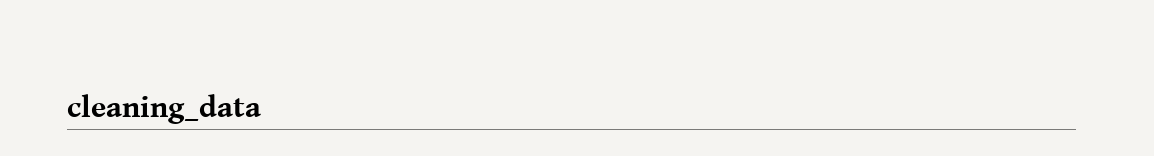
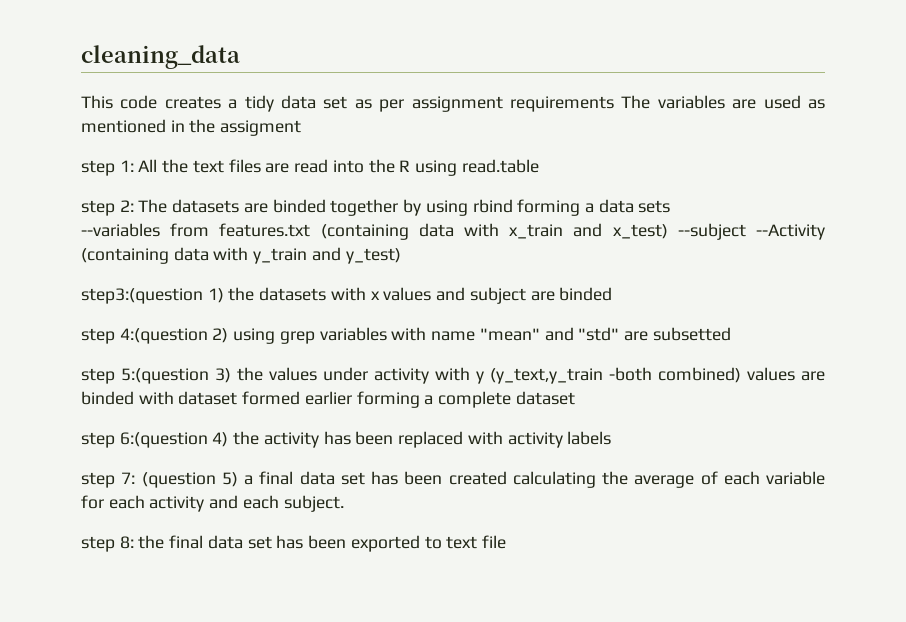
(261, 109) none -> [81,95,825,112] [81,119,302,136] [81,159,539,176] [81,199,671,216] [81,223,825,240] [81,247,401,264] [81,287,613,304] [81,327,731,344] [81,367,825,384] [81,391,575,408] [81,431,612,448] [81,471,825,488] [81,495,344,512] [81,535,506,552] // This code creates a tidy data set as per assignment requirements The variables are used as mentioned in the assigment // step 1: All the text files are read into the R using read.table // step 2: The datasets are binded together by using rbind forming a data sets // --variables from features.txt (containing data with x_train and x_test) --subject --Activity (containing data with y_train and y_test) // step3:(question 1) the datasets with x values and subject are binded // step 4:(question 2) using grep variables with name "mean" and "std" are subsetted // step 5:(question 3) the values under activity with y (y_text,y_train -both combined) values are binded with dataset formed earlier forming a complete dataset // step 6:(question 4) the activity has been replaced with activity labels // step 7: (question 5) a final data set has been created calculating the average of each variable for each activity and each subject. // step 8: the final data set has been exported to text file

